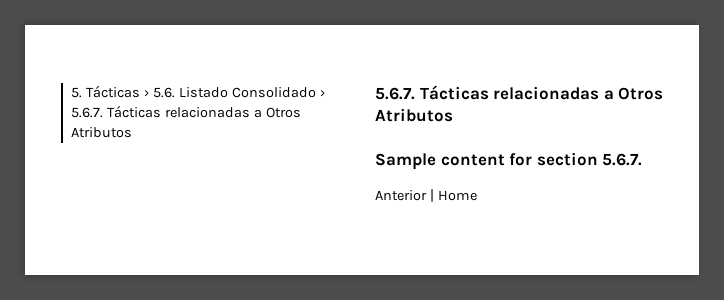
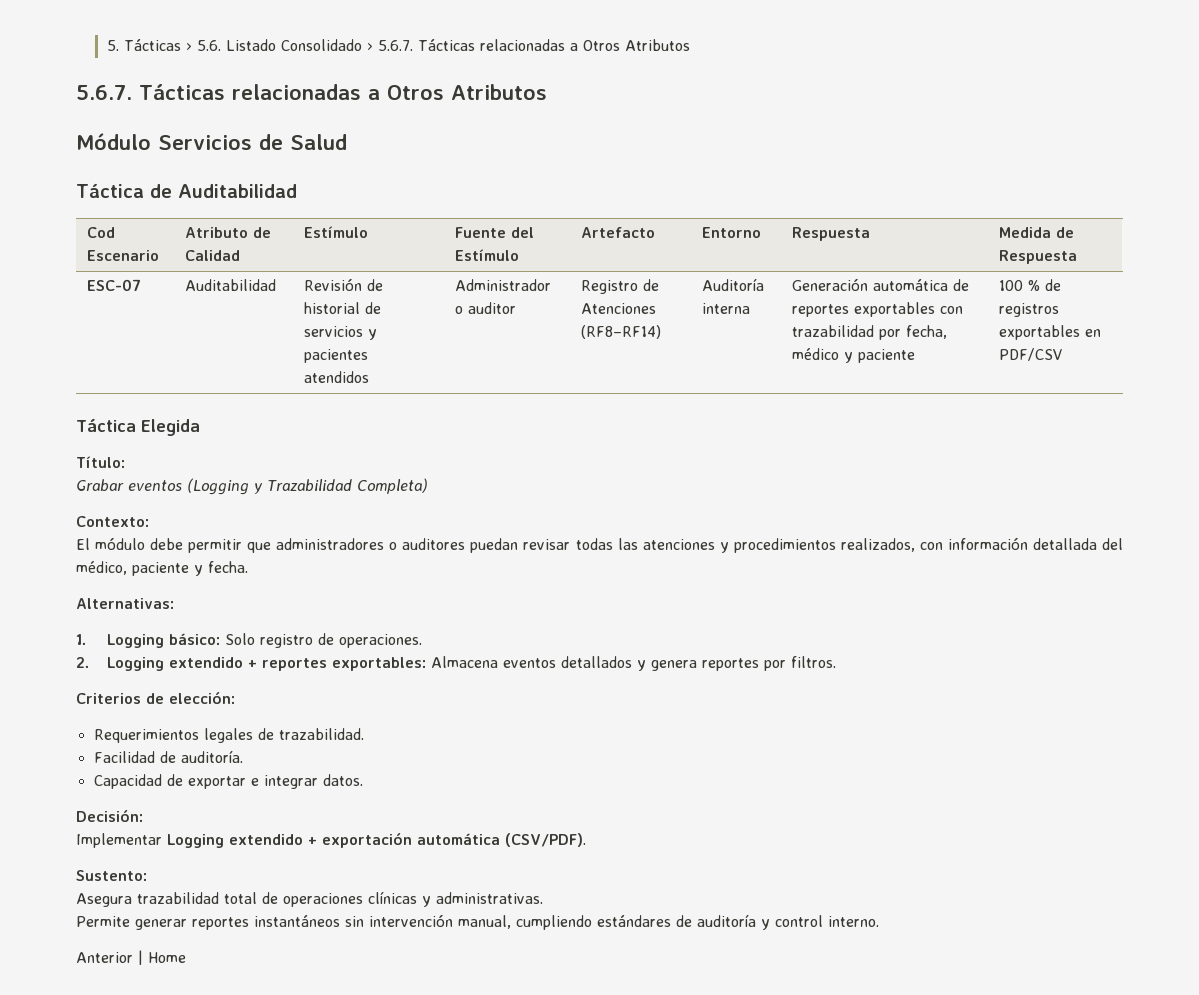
[375,152,643,170] Sample content for section 5.6.7. -> [76,133,347,150] [76,183,297,198] [86,227,115,238] [86,250,159,261] [184,227,271,238] [184,250,240,261] [303,226,368,238] [454,227,534,238] [454,249,519,261] [580,227,655,238] [701,227,761,238] [791,227,870,241] [998,227,1074,238] [998,250,1077,264] [86,279,141,291] [184,279,276,291] [303,278,383,291] [303,302,381,314] [303,326,377,340] [303,349,368,363] [303,371,369,383] [454,279,551,291] [454,302,516,314] [580,279,659,294] [580,303,656,314] [580,325,661,339] [701,278,764,291] [701,303,750,314] [791,278,969,291] [791,302,963,317] [791,325,947,340] [791,348,915,363] [998,279,1061,291] [998,303,1059,317] [998,325,1101,340] [998,348,1063,361] [76,418,200,436] [76,456,125,468] [76,478,428,495] [76,516,149,527] [76,537,1123,553] [76,561,248,576] [76,598,174,609] [76,633,422,648] [76,656,836,671] [76,692,235,704] [93,728,364,743] [93,750,243,763] [93,774,363,789] [76,810,143,822] [76,833,586,848] [76,870,147,881] [76,891,543,907] [76,914,879,930] Módulo Servicios de Salud // Táctica de Auditabilidad // Cod Escenario | Atributo de Calidad | Estímulo | Fuente del Estímulo | Artefacto | Entorno | Respuesta | Medida de Respuesta // ESC-07 | Auditabilidad | Revisión de historial de servicios y pacientes atendidos | Administrador o auditor | Registro de Atenciones (RF8–RF14) | Auditoría interna | Generación automática de reportes exportables con trazabilidad por fecha, médico y paciente | 100 % de registros exportables en PDF/CSV // Táctica Elegida // Título: // Grabar eventos (Logging y Trazabilidad Completa) // Contexto: // El módulo debe permitir que administradores o auditores puedan revisar todas las atenciones y procedimientos realizados, con información detallada del médico, paciente y fecha. // Alternativas: // 1. Logging básico: Solo registro de operaciones. // 2. Logging extendido + reportes exportables: Almacena eventos detallados y genera reportes por filtros. // Criterios de elección: // Requerimientos legales de trazabilidad. // Facilidad de auditoría. // Capacidad de exportar e integrar datos. // Decisión: // Implementar Logging extendido + exportación automática (CSV/PDF). // Sustento: // Asegura trazabilidad total de operaciones clínicas y administrativas. // Permite generar reportes instantáneos sin intervención manual, cumpliendo estándares de auditoría y control interno.

